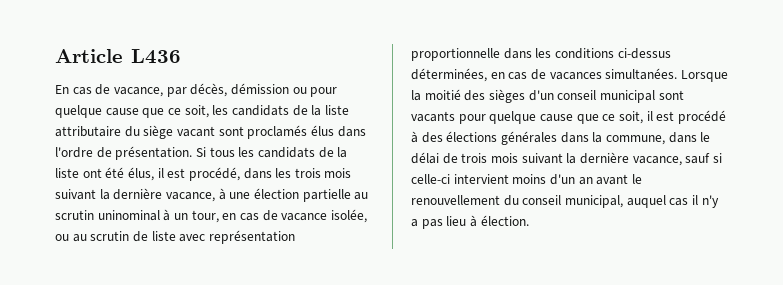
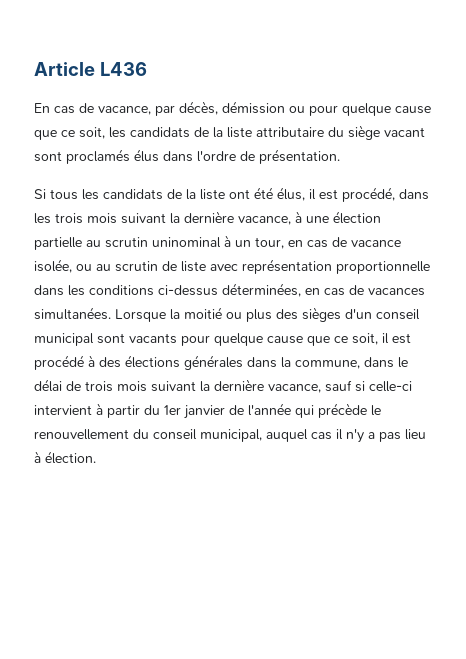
(193, 153) none -> (340, 156) //
(461, 94) none -> [226,309,272,322] ou plus
[512,174,629,185] moins d'un an avant -> [96,403,367,419] à partir du 1er janvier de l'année qui précède

